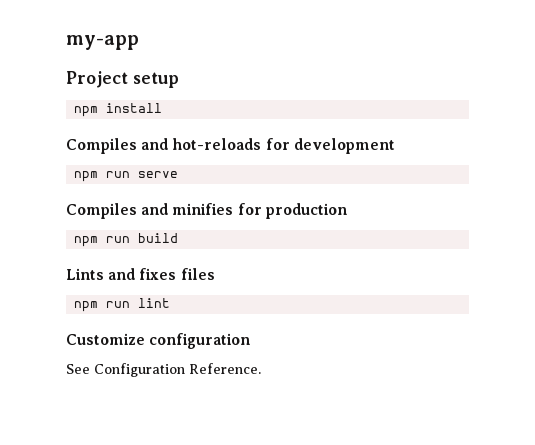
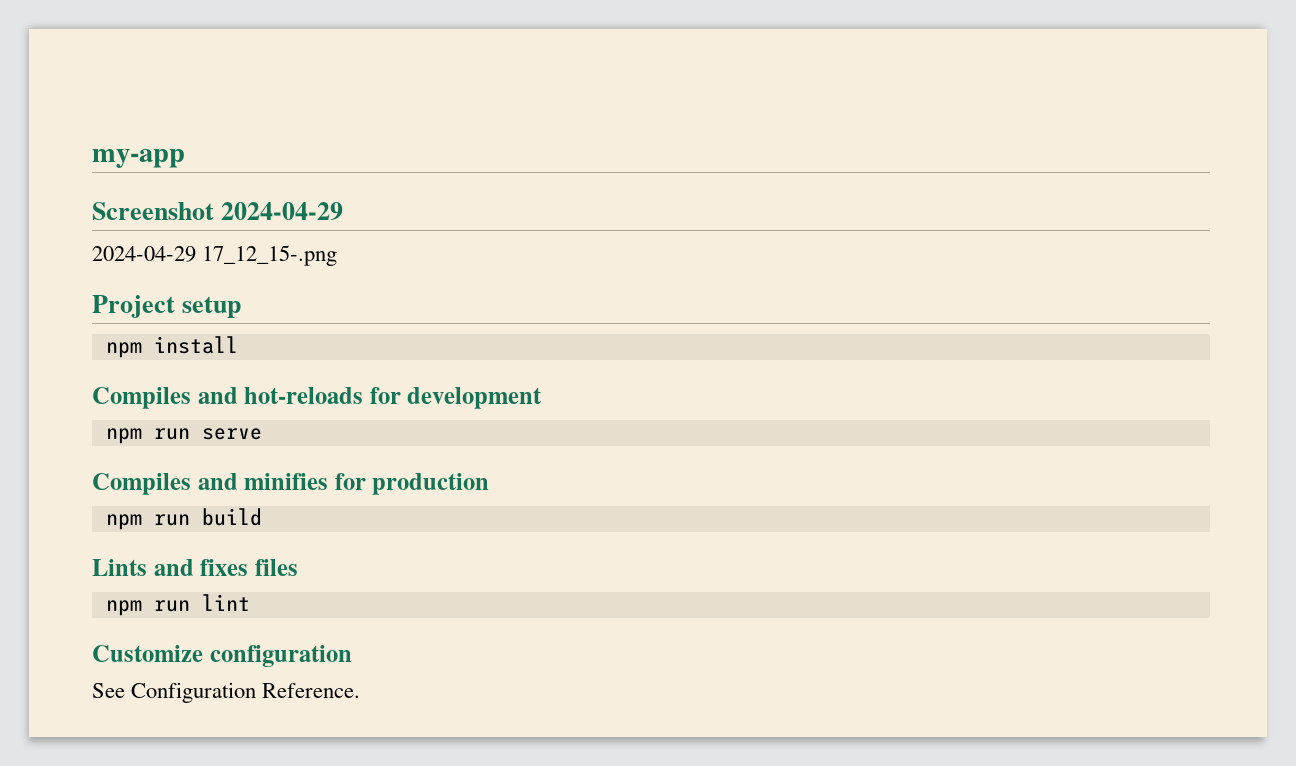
(139, 42) none -> [92,202,344,220] [92,245,338,266] // Screenshot 2024-04-29 // 2024-04-29 17_12_15-.png

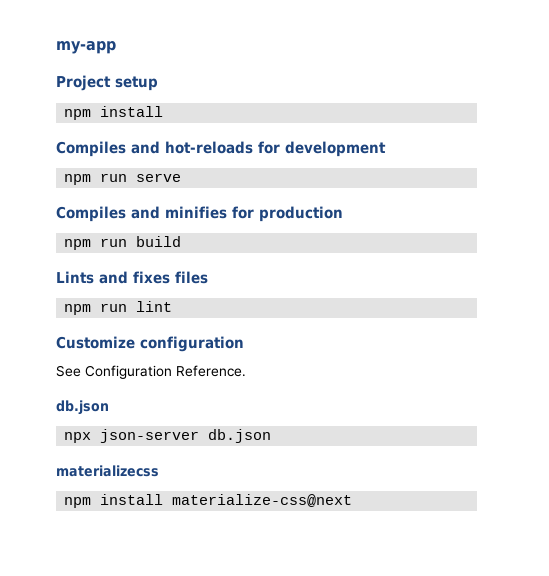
[92,202,344,220] [92,245,338,266] // Screenshot 2024-04-29 // 2024-04-29 17_12_15-.png -> (116, 47) none
(361, 690) none -> [56,400,109,415] [64,429,272,443] [56,465,159,477] [64,494,353,508] // db.json // npx json-server db.json // materializecss // npm install materialize-css@next

